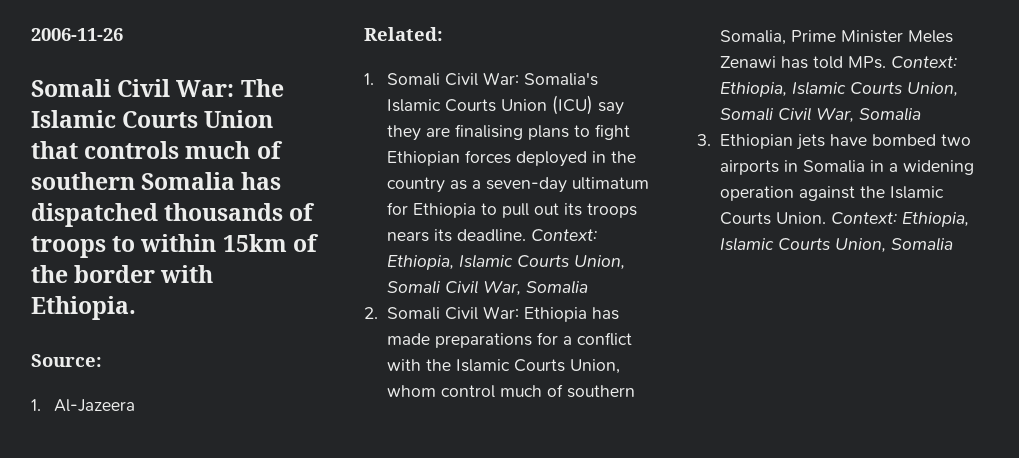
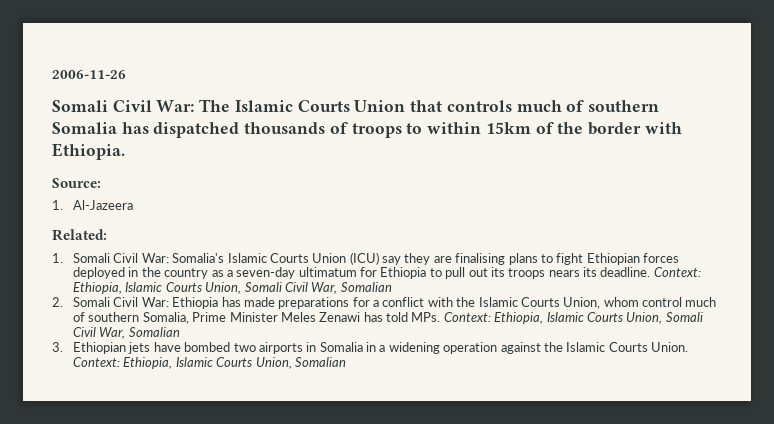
[526,280,589,294] Somalia -> [340,282,392,292] Somalian
[859,107,922,121] Somalia -> [128,327,180,337] Somalian
[891,237,954,251] Somalia -> [294,357,346,367] Somalian

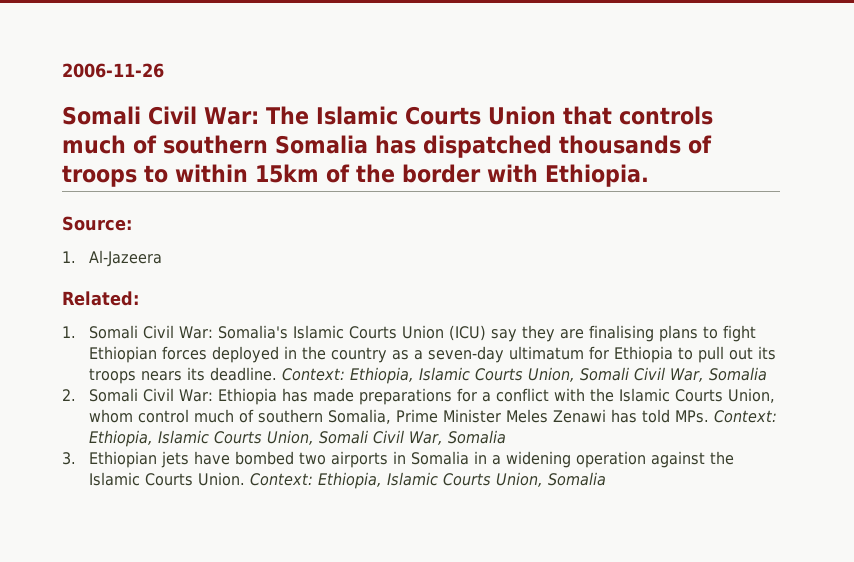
[340,282,392,292] Somalian -> [708,367,767,381] Somalia
[128,327,180,337] Somalian -> [447,430,506,444] Somalia
[294,357,346,367] Somalian -> [547,472,606,486] Somalia

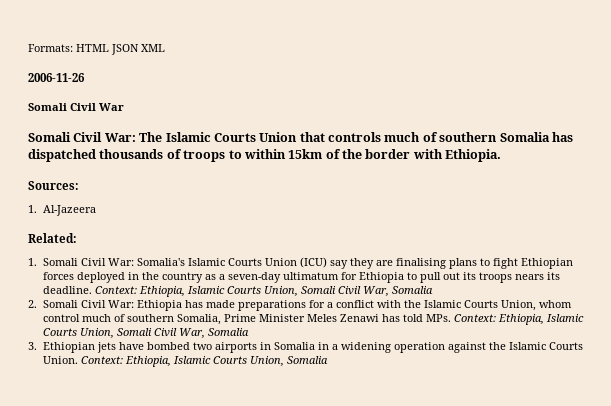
[62,63,164,78] 2006-11-26 -> [28,44,165,55] [28,73,85,82] [28,103,124,111] Formats: HTML JSON XML // 2006-11-26 // Somali Civil War
[62,216,132,231] Source: -> [28,181,79,190] Sources:

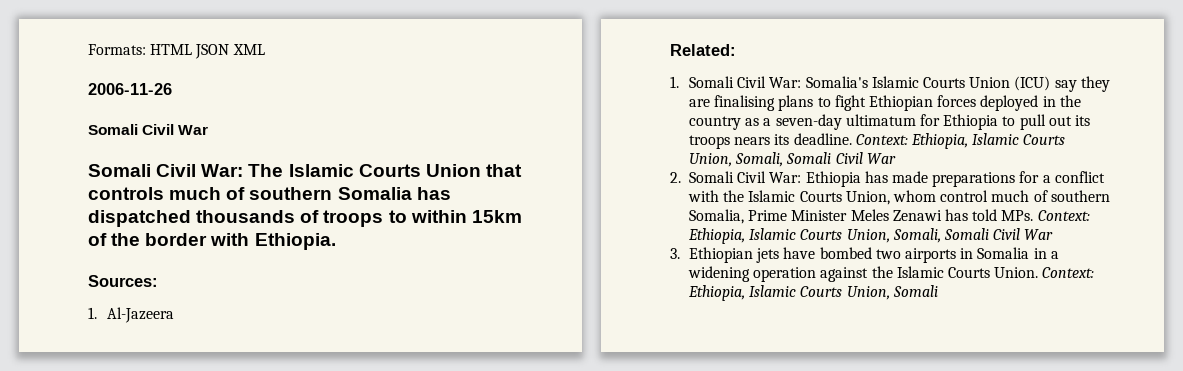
[300,286,433,297] Somali Civil War, Somalia -> [735,152,896,167] Somali, Somali Civil War
[116,328,249,339] Somali Civil War, Somalia -> [892,228,1054,243] Somali, Somali Civil War
[286,356,328,364] Somalia -> [892,285,938,297] Somali

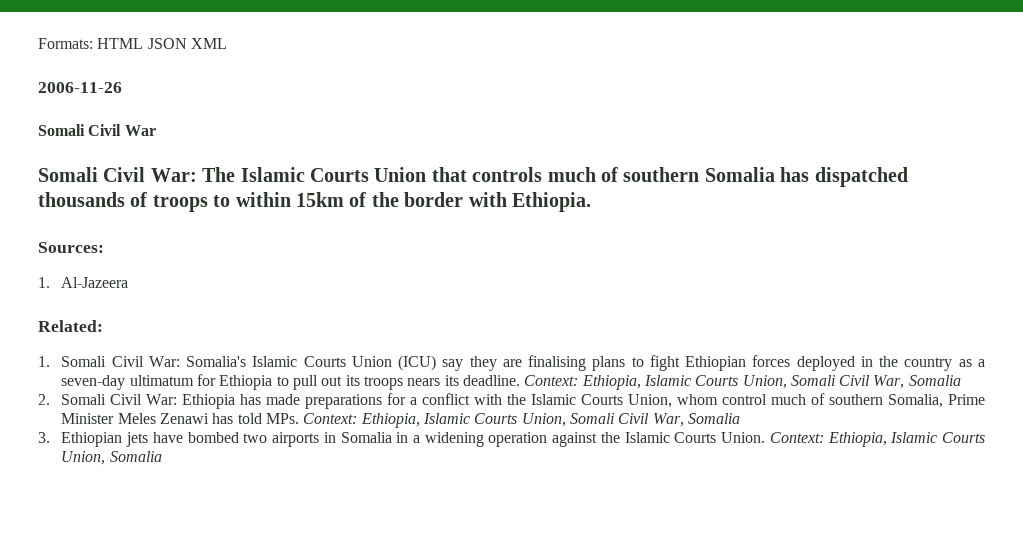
[735,152,896,167] Somali, Somali Civil War -> [790,375,961,389] Somali Civil War, Somalia
[892,228,1054,243] Somali, Somali Civil War -> [569,413,740,427] Somali Civil War, Somalia
[892,285,938,297] Somali -> [109,451,162,462] Somalia

